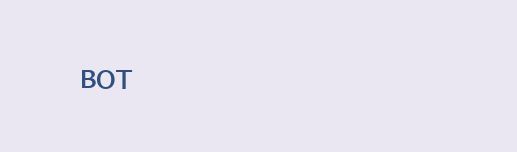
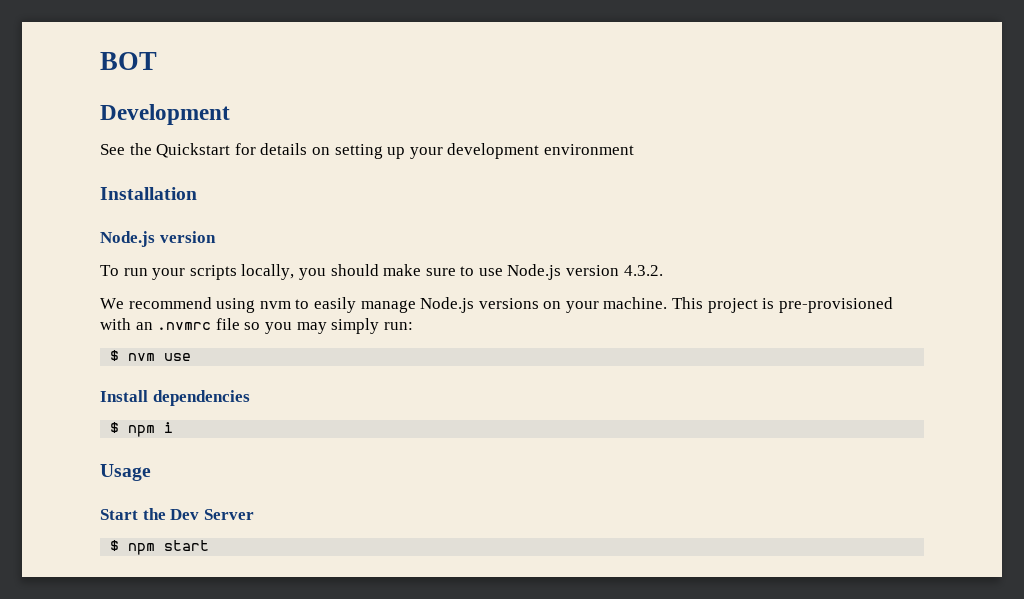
(133, 79) none -> [100,104,230,125] [100,143,634,159] [100,187,197,200] [100,231,216,247] [100,264,663,280] [100,297,893,313] [100,318,413,334] [110,350,192,361] [100,390,250,406] [110,422,174,437] [100,464,151,481] [100,508,254,520] [110,540,210,555] // Development // See the Quickstart for details on setting up your development environment // Installation // Node.js version // To run your scripts locally, you should make sure to use Node.js version 4.3.2. // We recommend using nvm to easily manage Node.js versions on your machine. This project is pre-provisioned with an .nvmrc file so you may simply run: // $ nvm use // Install dependencies // $ npm i // Usage // Start the Dev Server // $ npm start

